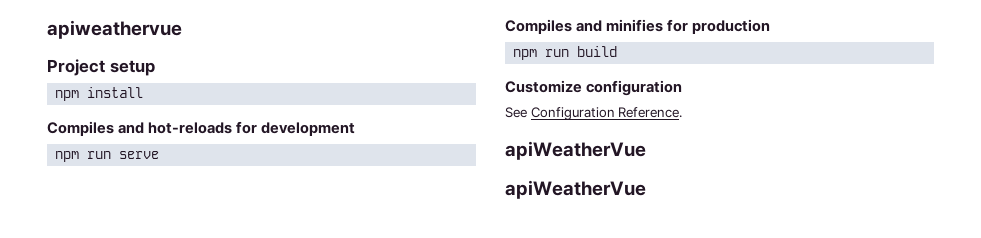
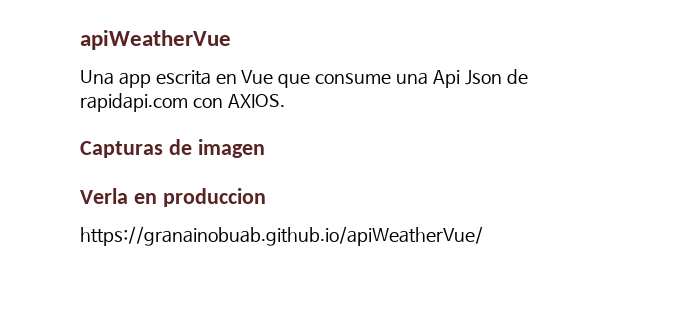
[47,20,182,39] [47,59,155,76] [55,87,144,101] [47,121,356,136] [55,151,160,162] [505,19,771,34] [513,46,618,60] [505,80,683,96] [505,107,683,120] [505,141,646,160] [505,180,646,199] apiweathervue // Project setup // npm install // Compiles and hot-reloads for development // npm run serve // Compiles and minifies for production // npm run build // Customize configuration // See Configuration Reference. // apiWeatherVue // apiWeatherVue -> [80,30,231,50] [80,69,528,88] [80,93,285,112] [80,139,265,158] [80,188,266,207] [80,226,483,246] apiWeatherVue // Una app escrita en Vue que consume una Api Json de rapidapi.com con AXIOS. // Capturas de imagen // Verla en produccion // https://granainobuab.github.io/apiWeatherVue/

